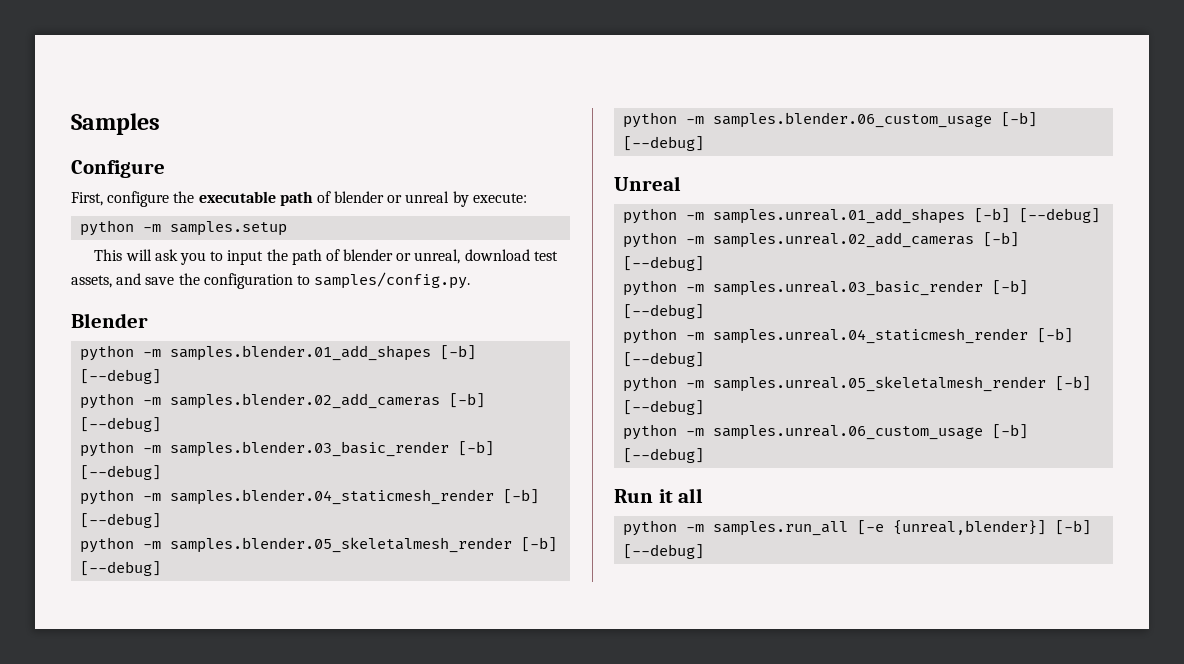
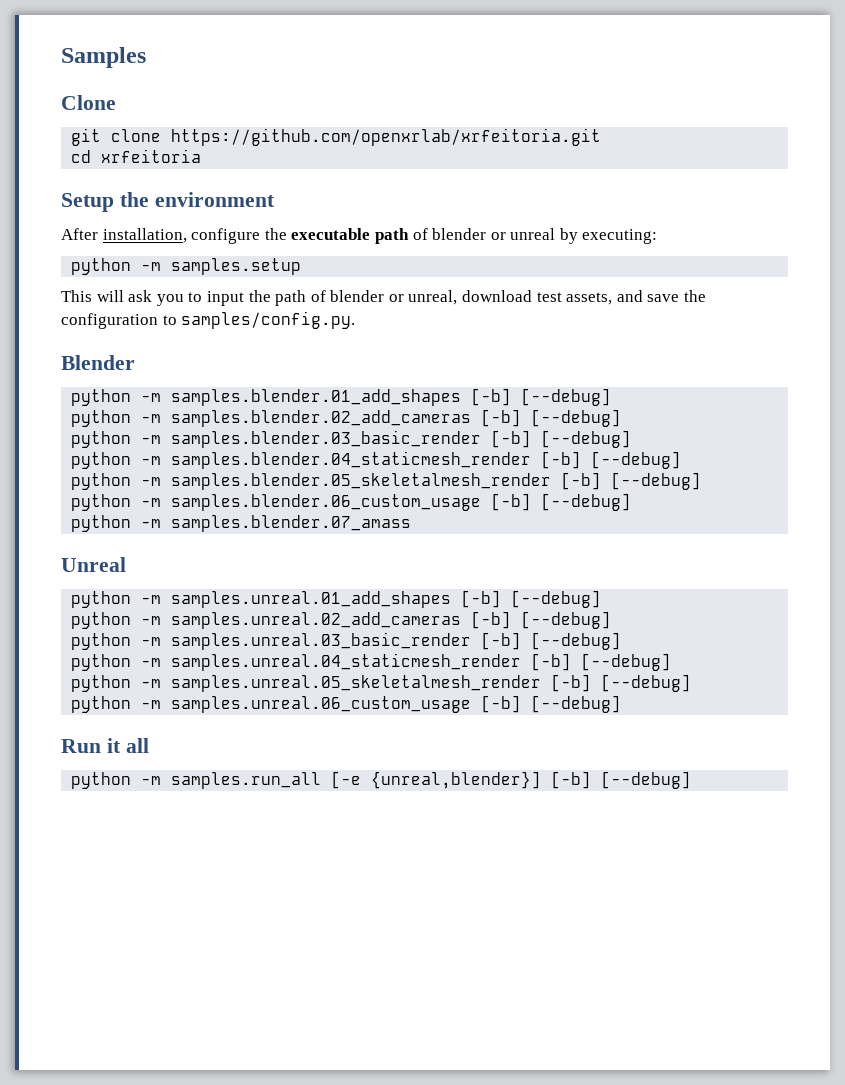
[71,160,165,178] [71,192,103,206] Configure // First, -> [61,95,116,110] [71,128,602,146] [71,149,202,163] [61,192,275,212] [61,228,187,243] Clone // git clone https://github.com/openxrlab/xrfeitoria.git // cd xrfeitoria // Setup the environment // After installation,
[472,193,527,203] execute: -> [582,229,658,244] executing:
(705, 143) none -> [71,515,412,532] // python -m samples.blender.07_amass

